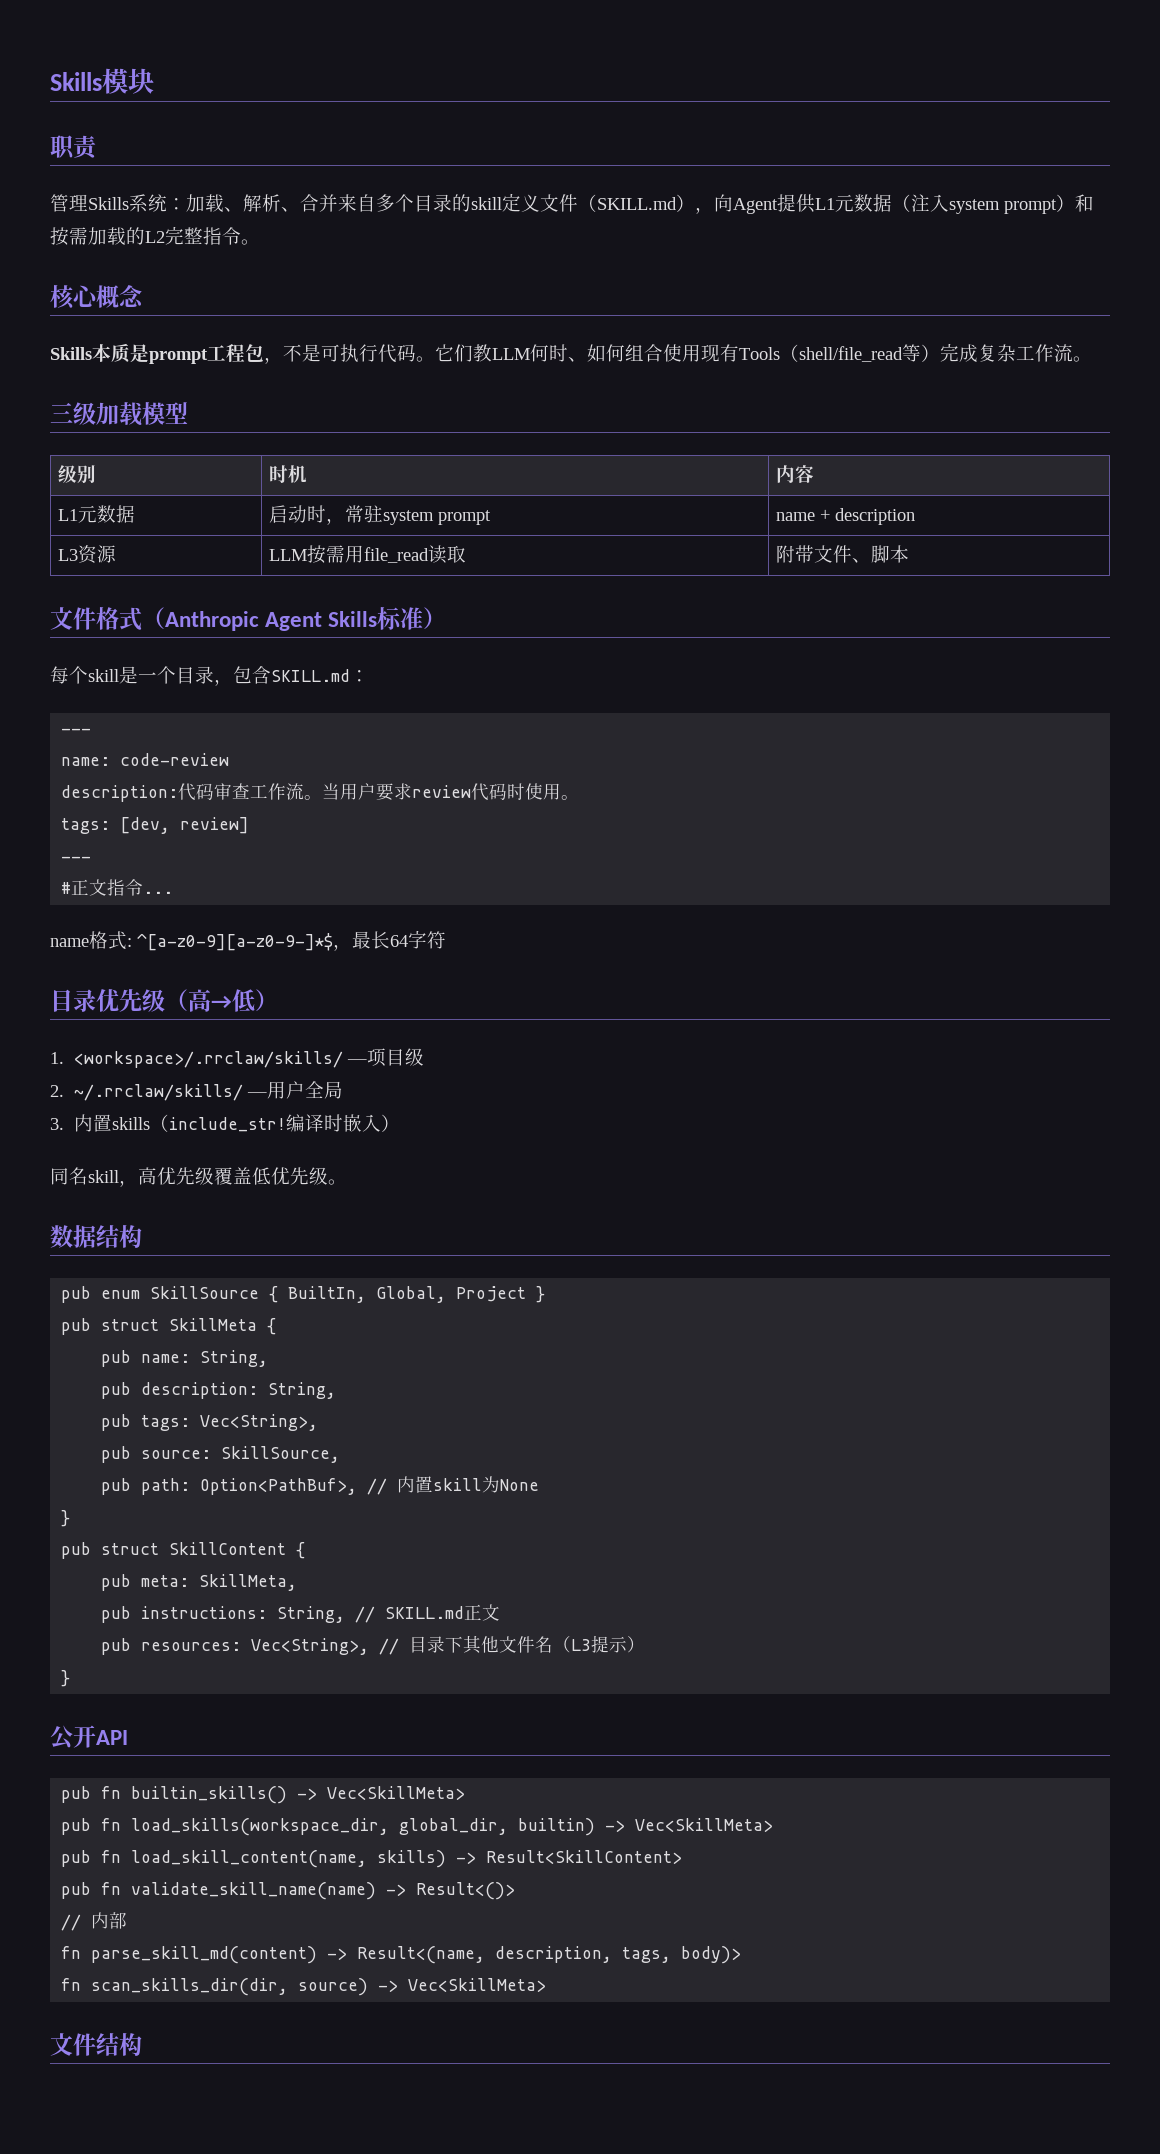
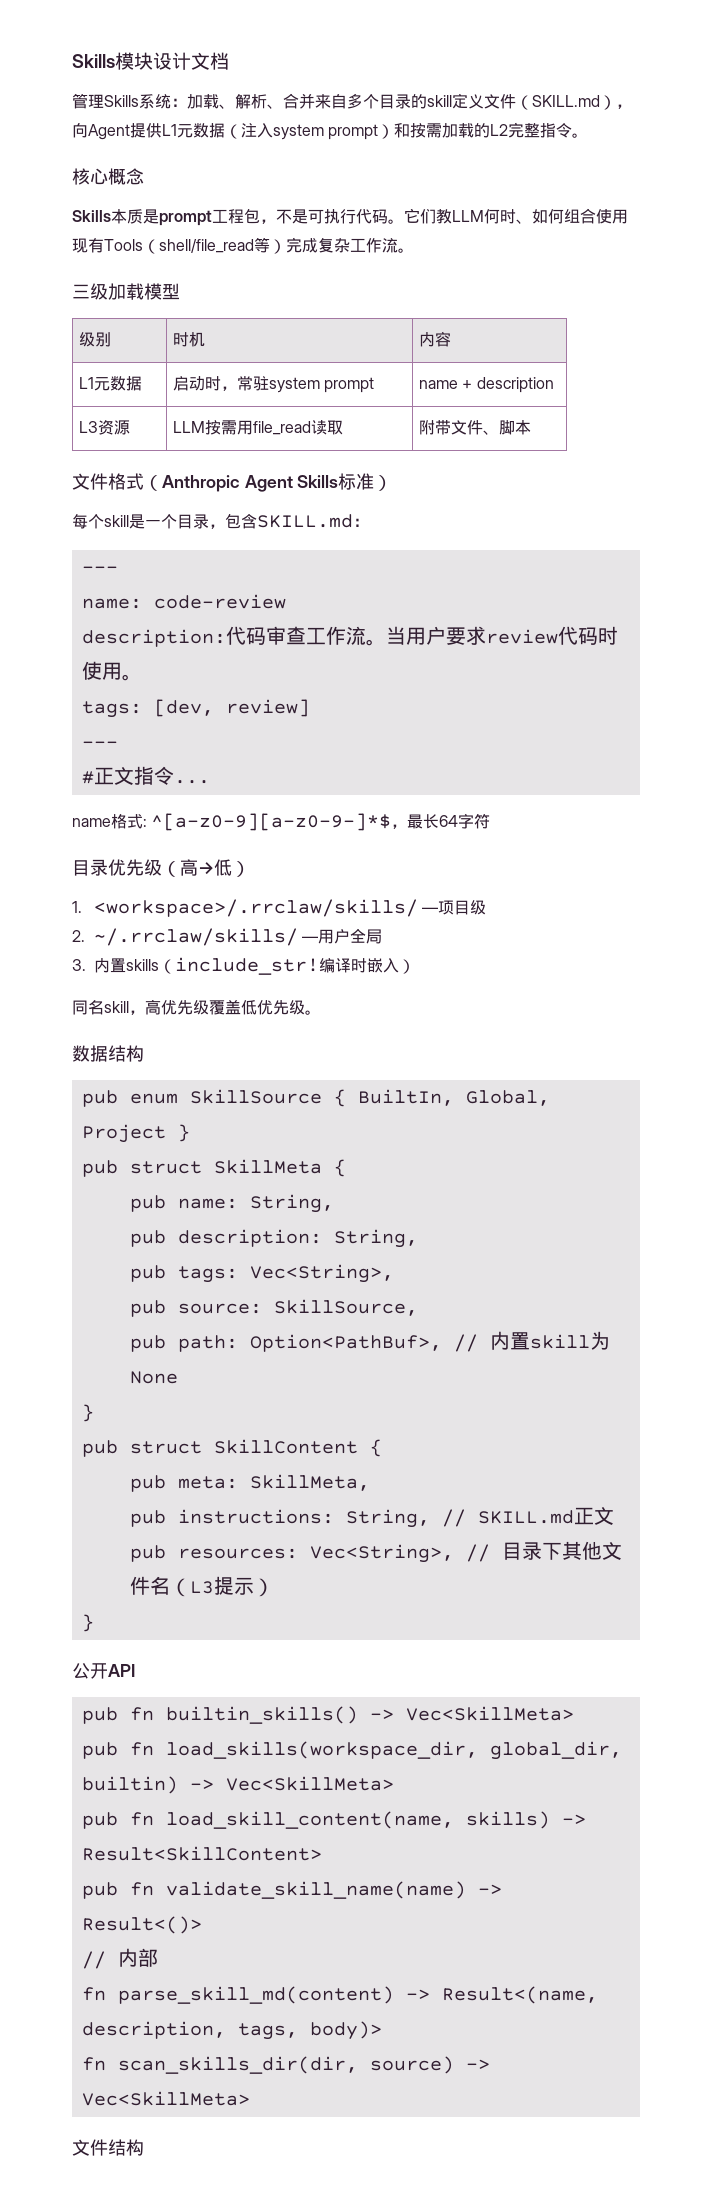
[50,135,99,160] // 职责 -> [153,52,229,70] 设计文档

